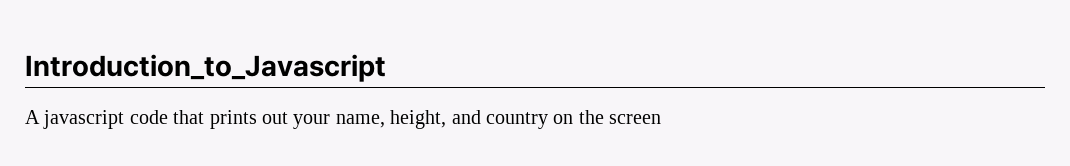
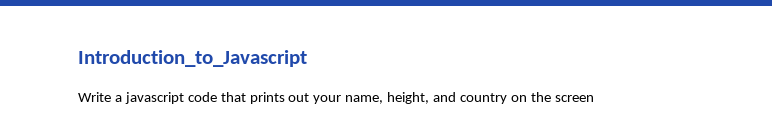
[25,110,40,124] A -> [78,92,122,102] Write a

